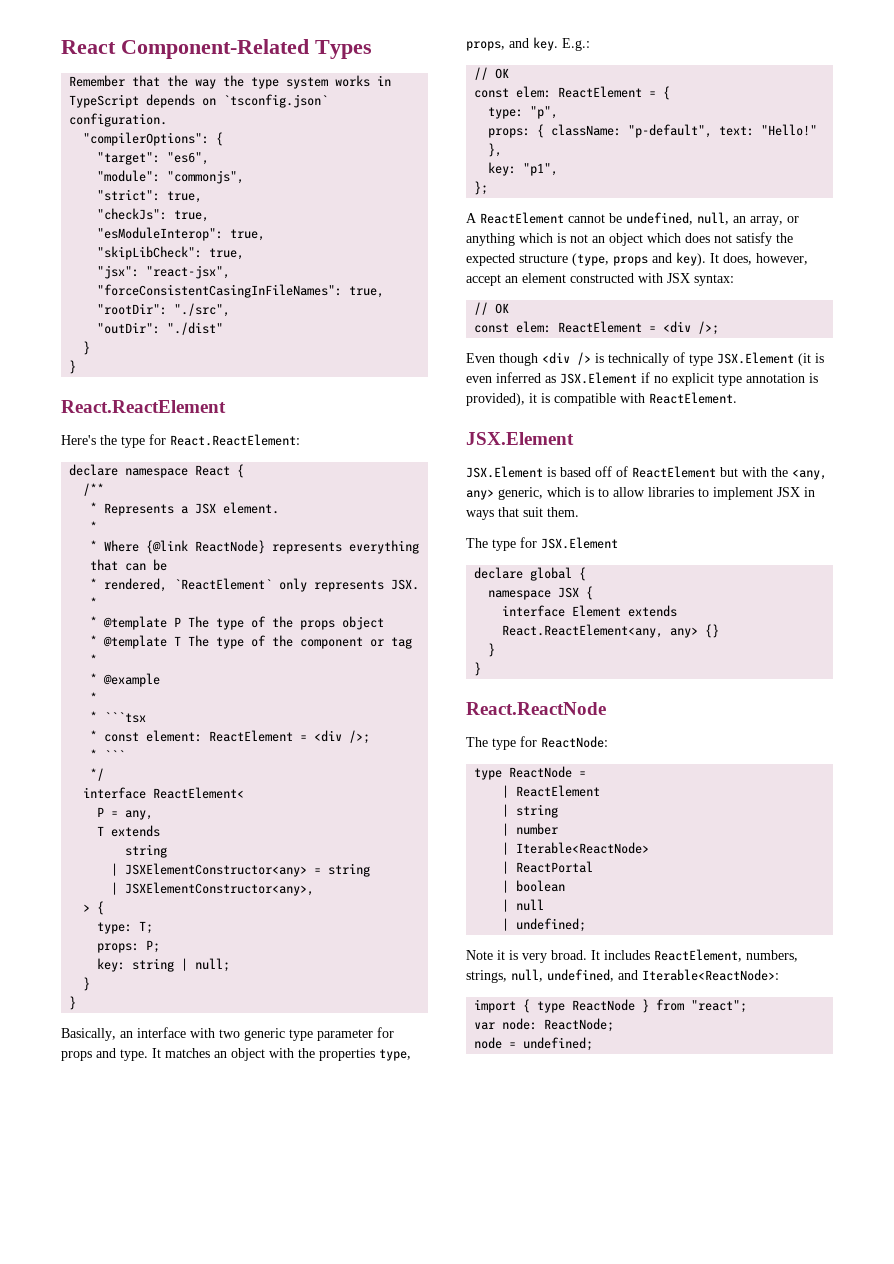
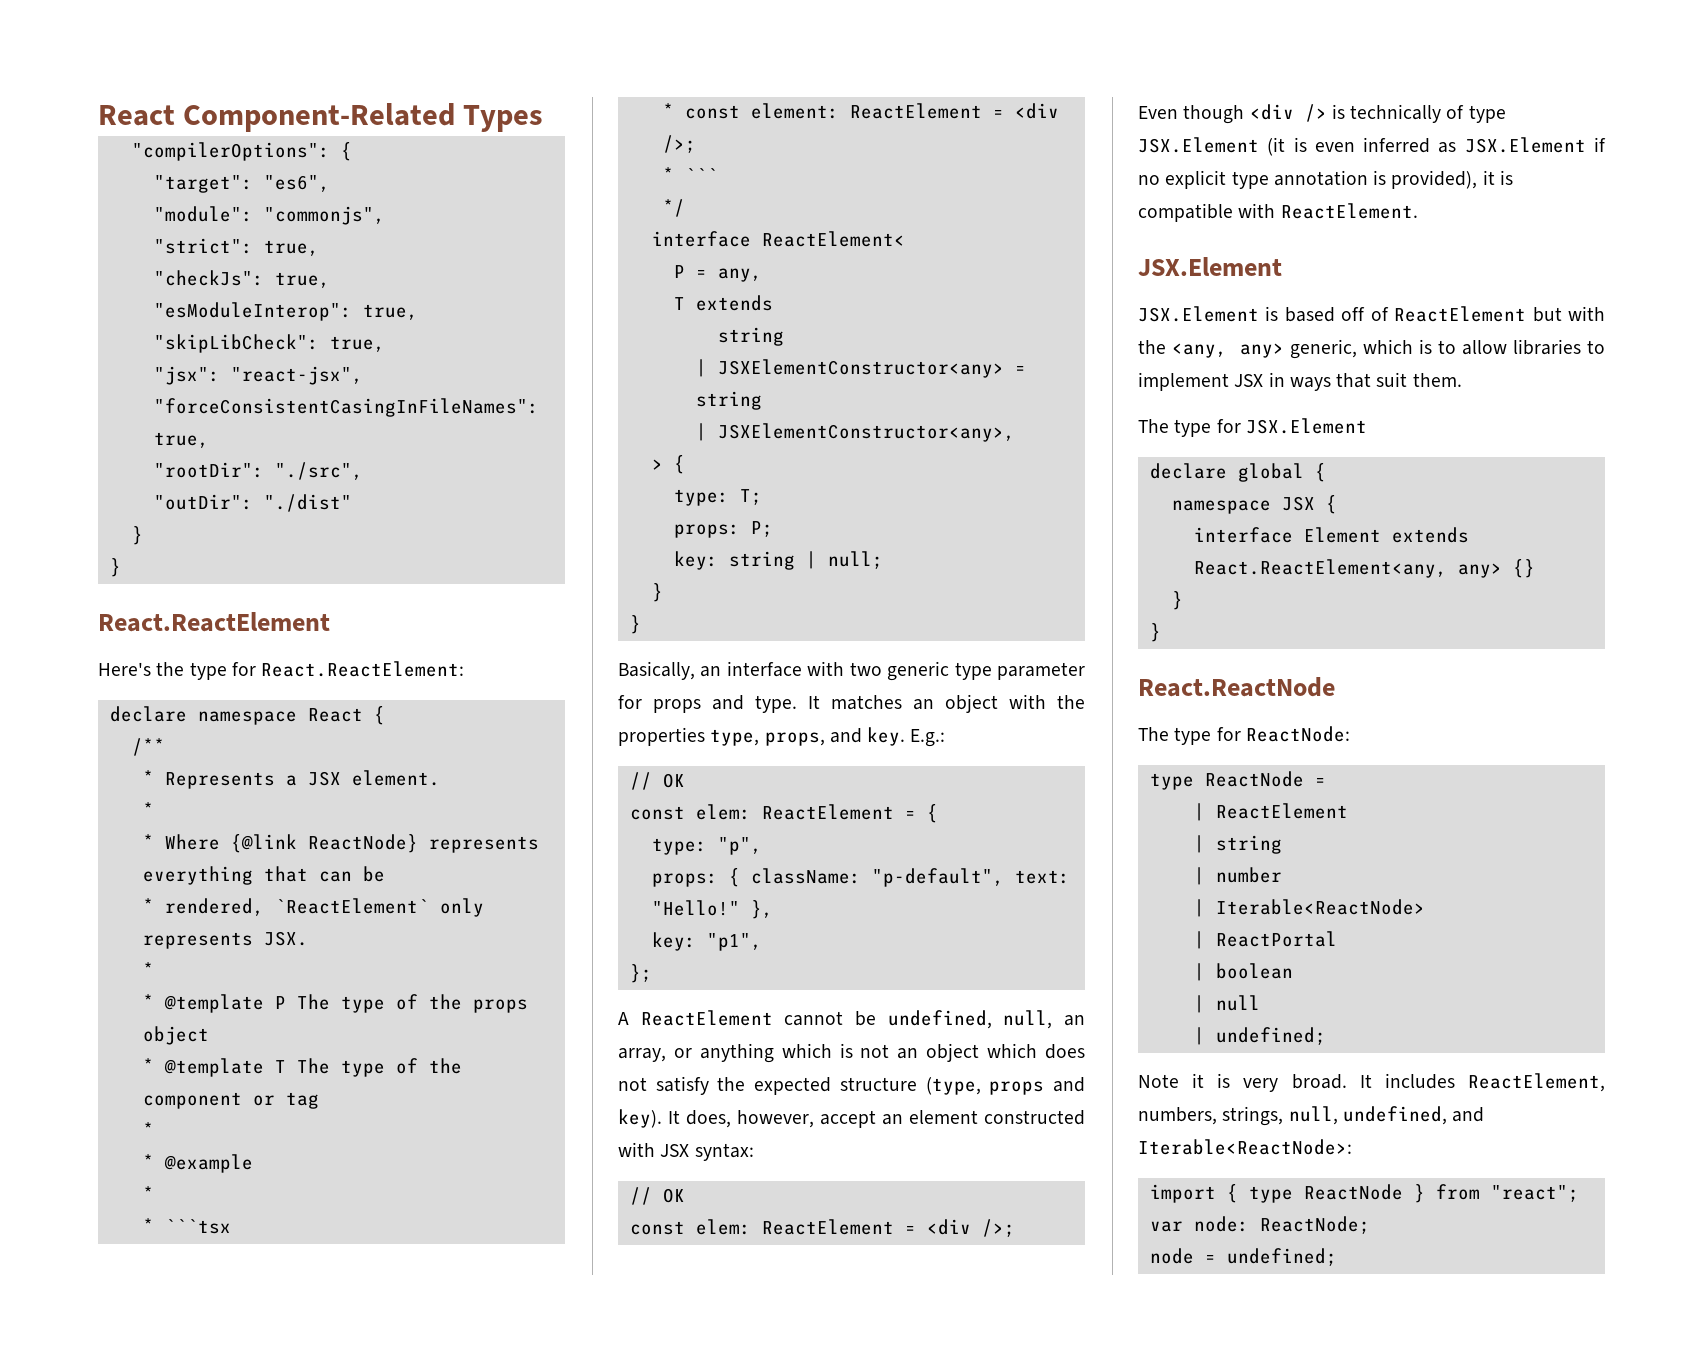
[69,75,392,89] [69,94,329,108] [69,113,168,127] // Remember that the way the type system works in TypeScript depends on `tsconfig.json` configuration. -> (544, 118) none

